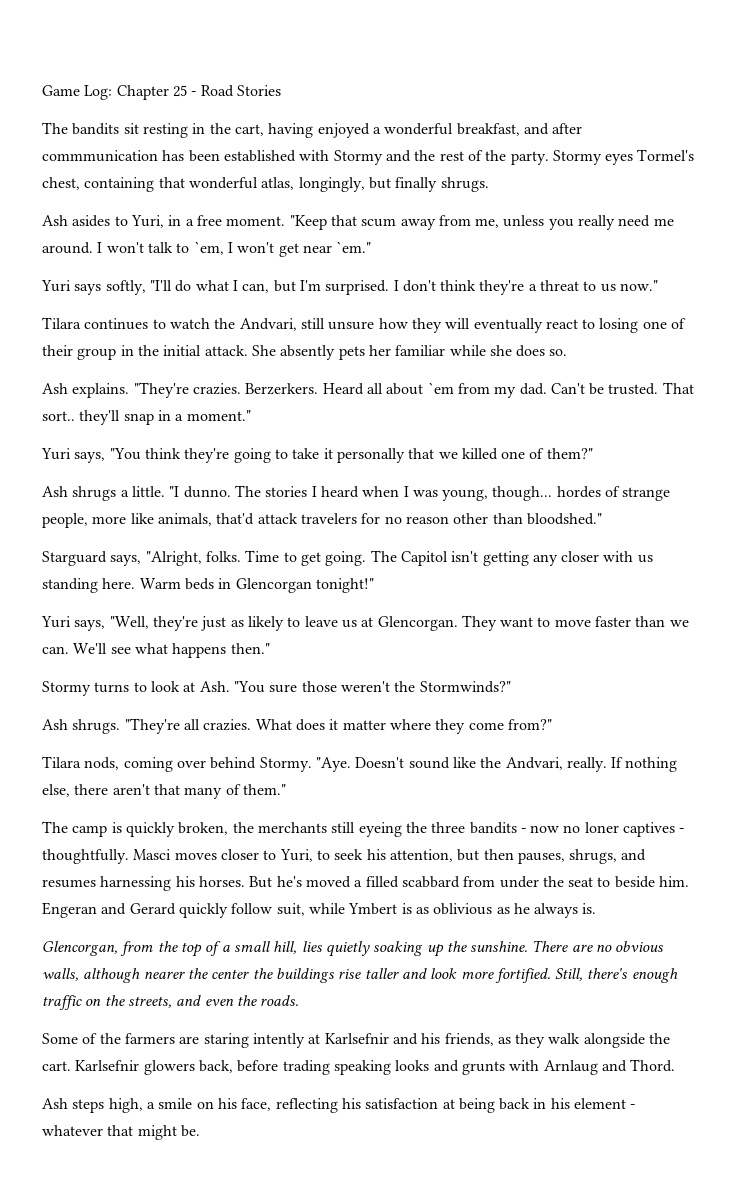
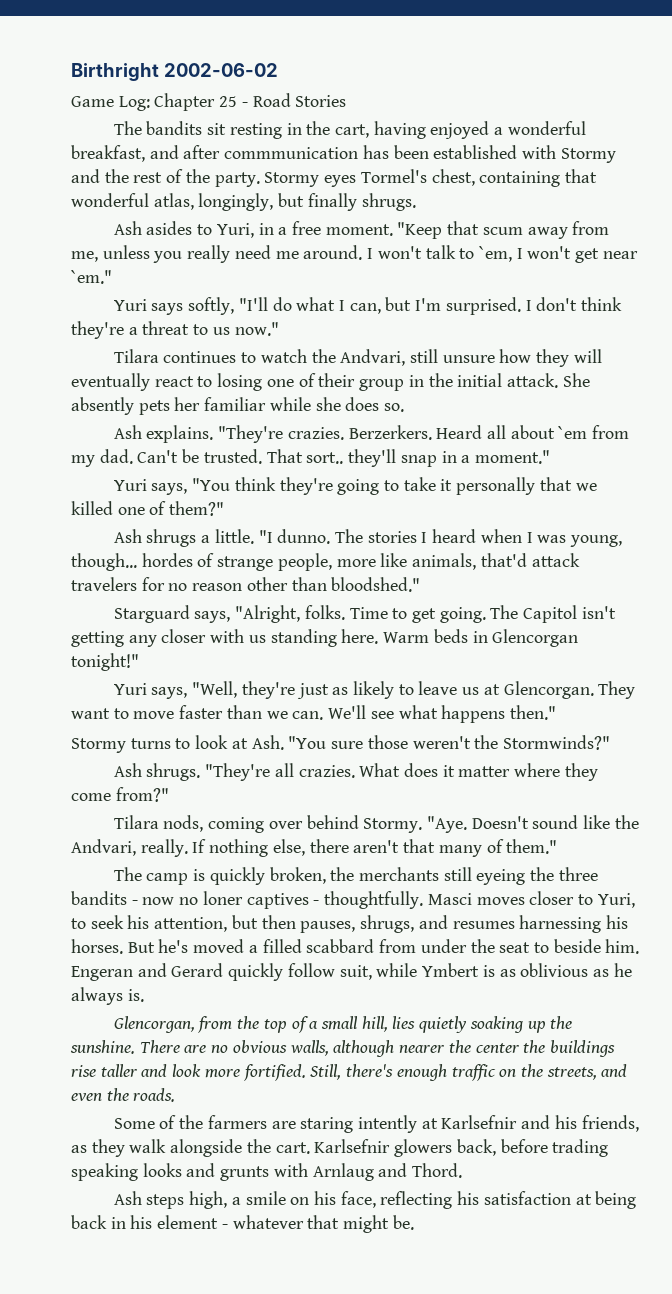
(42, 90) none -> [71,63,278,81] Birthright 2002-06-02 //

